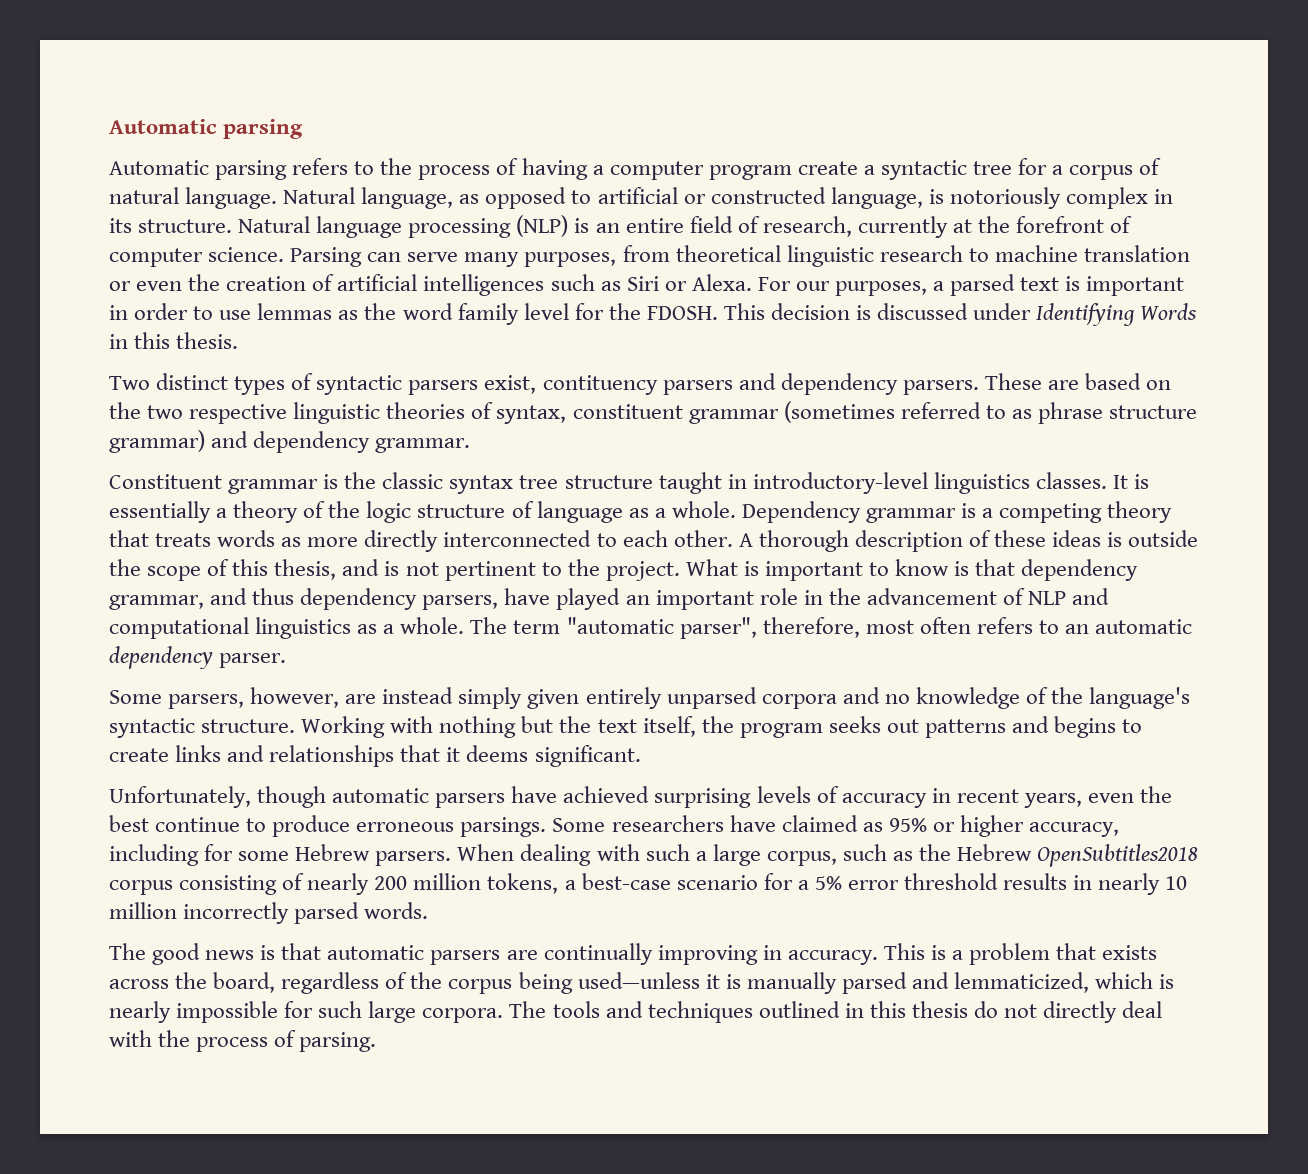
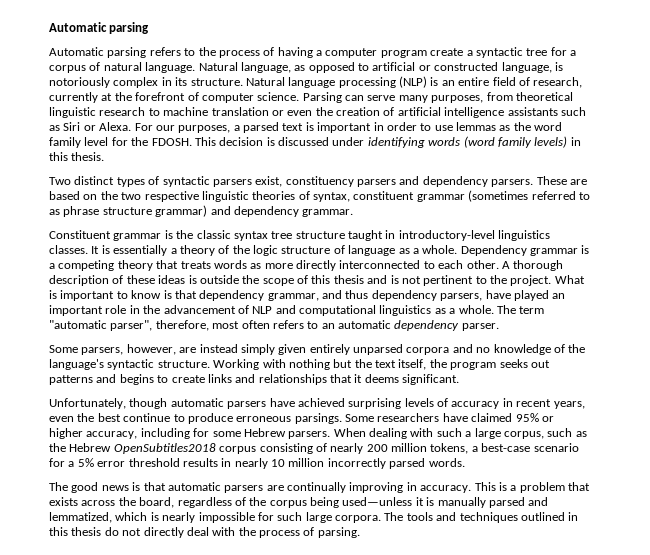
[423,274,545,296] intelligences -> [444,107,558,118] intelligence assistants
[1036,303,1198,326] Identifying Words -> [367,136,568,148] identifying words (word family levels)
[542,375,658,395] contituency -> [285,176,354,187] constituency
[274,559,337,580] thesis, -> [333,275,364,284] thesis
[862,822,883,832] as -> (513, 417) none
[954,972,1090,993] lemmaticized, -> [49,512,112,523] lemmatized,

